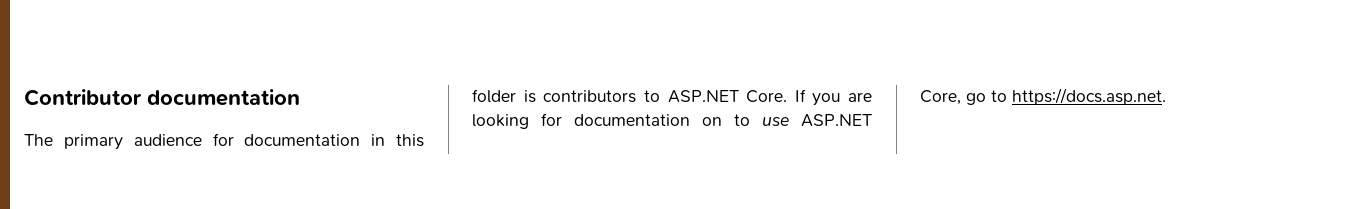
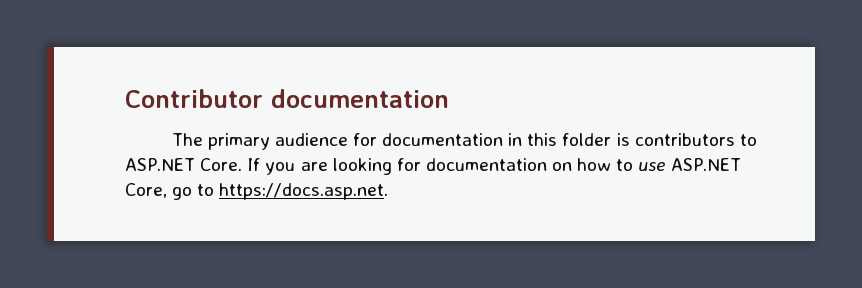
(722, 121) none -> [577,158,612,171] how

